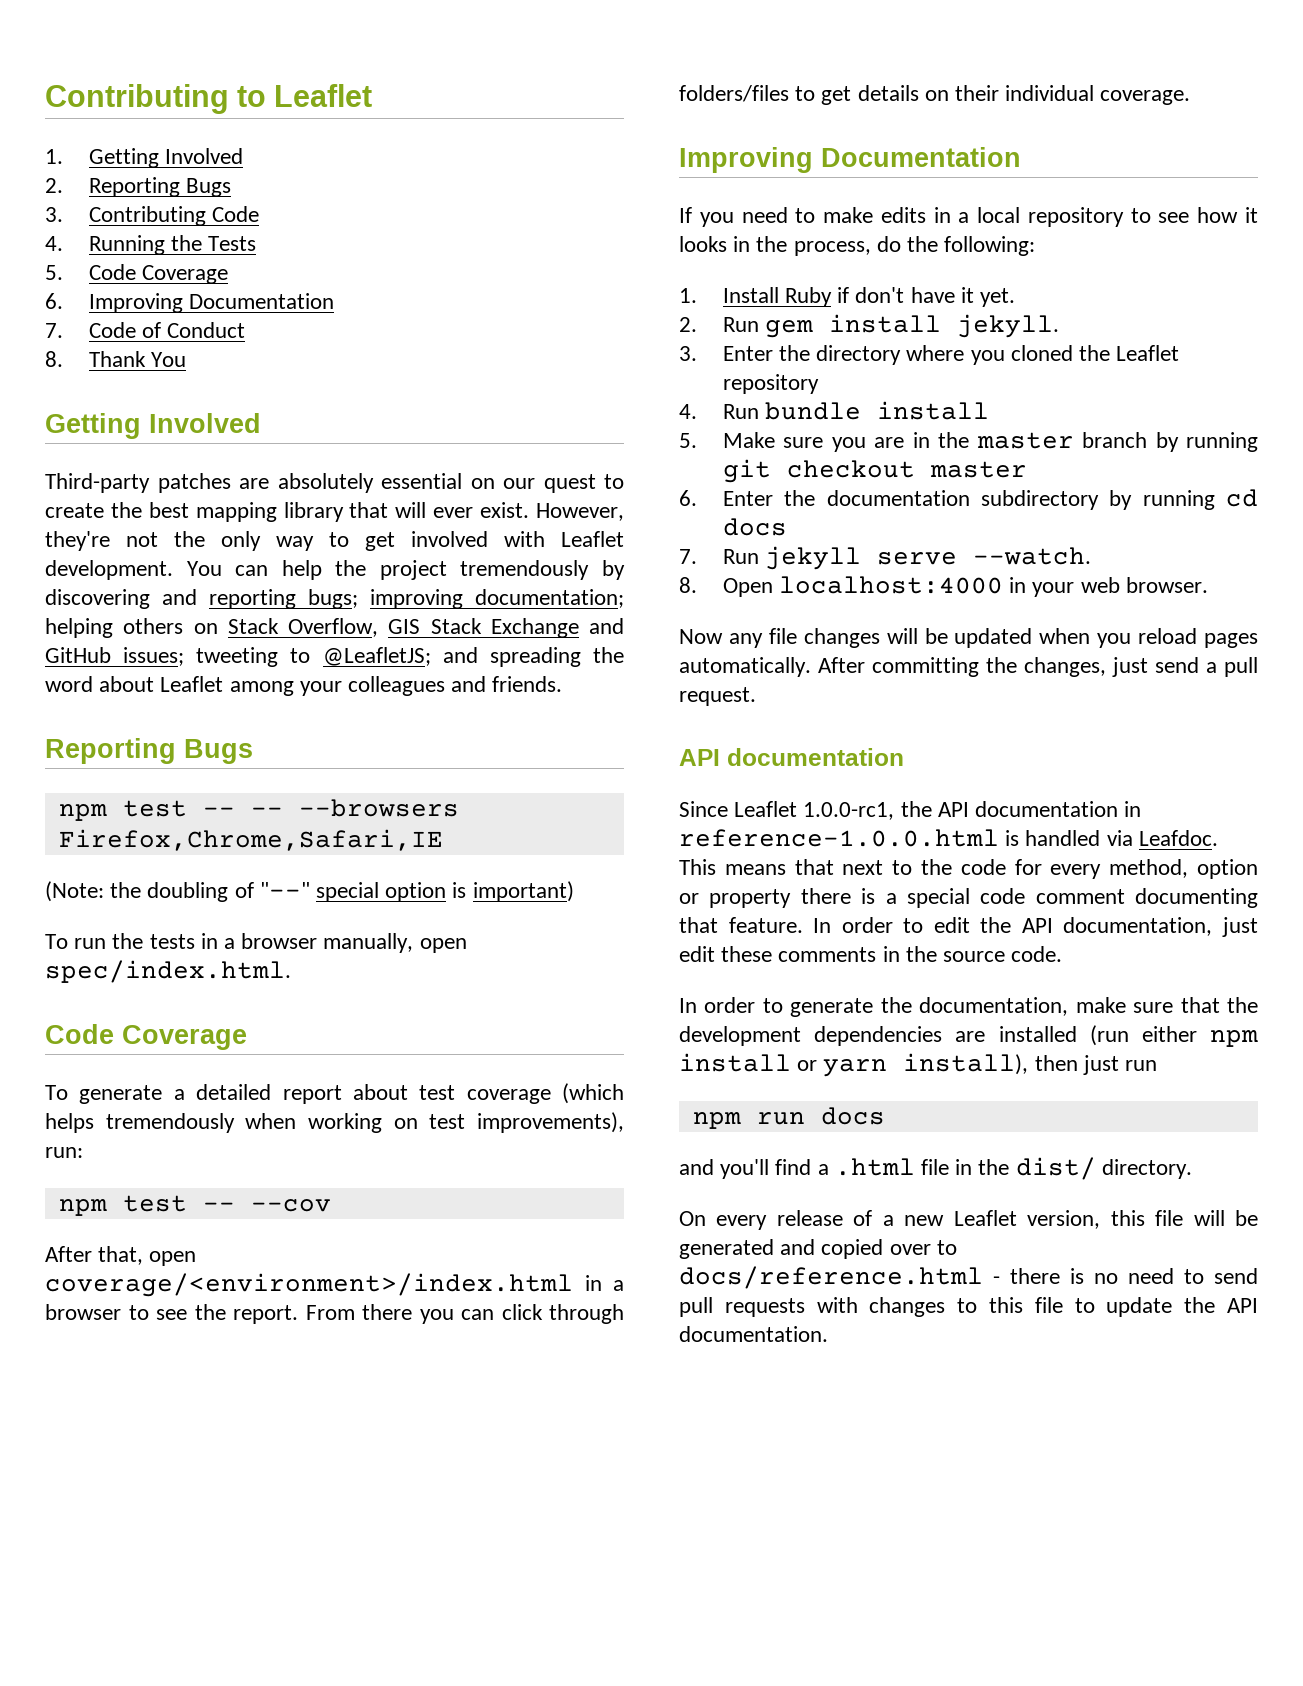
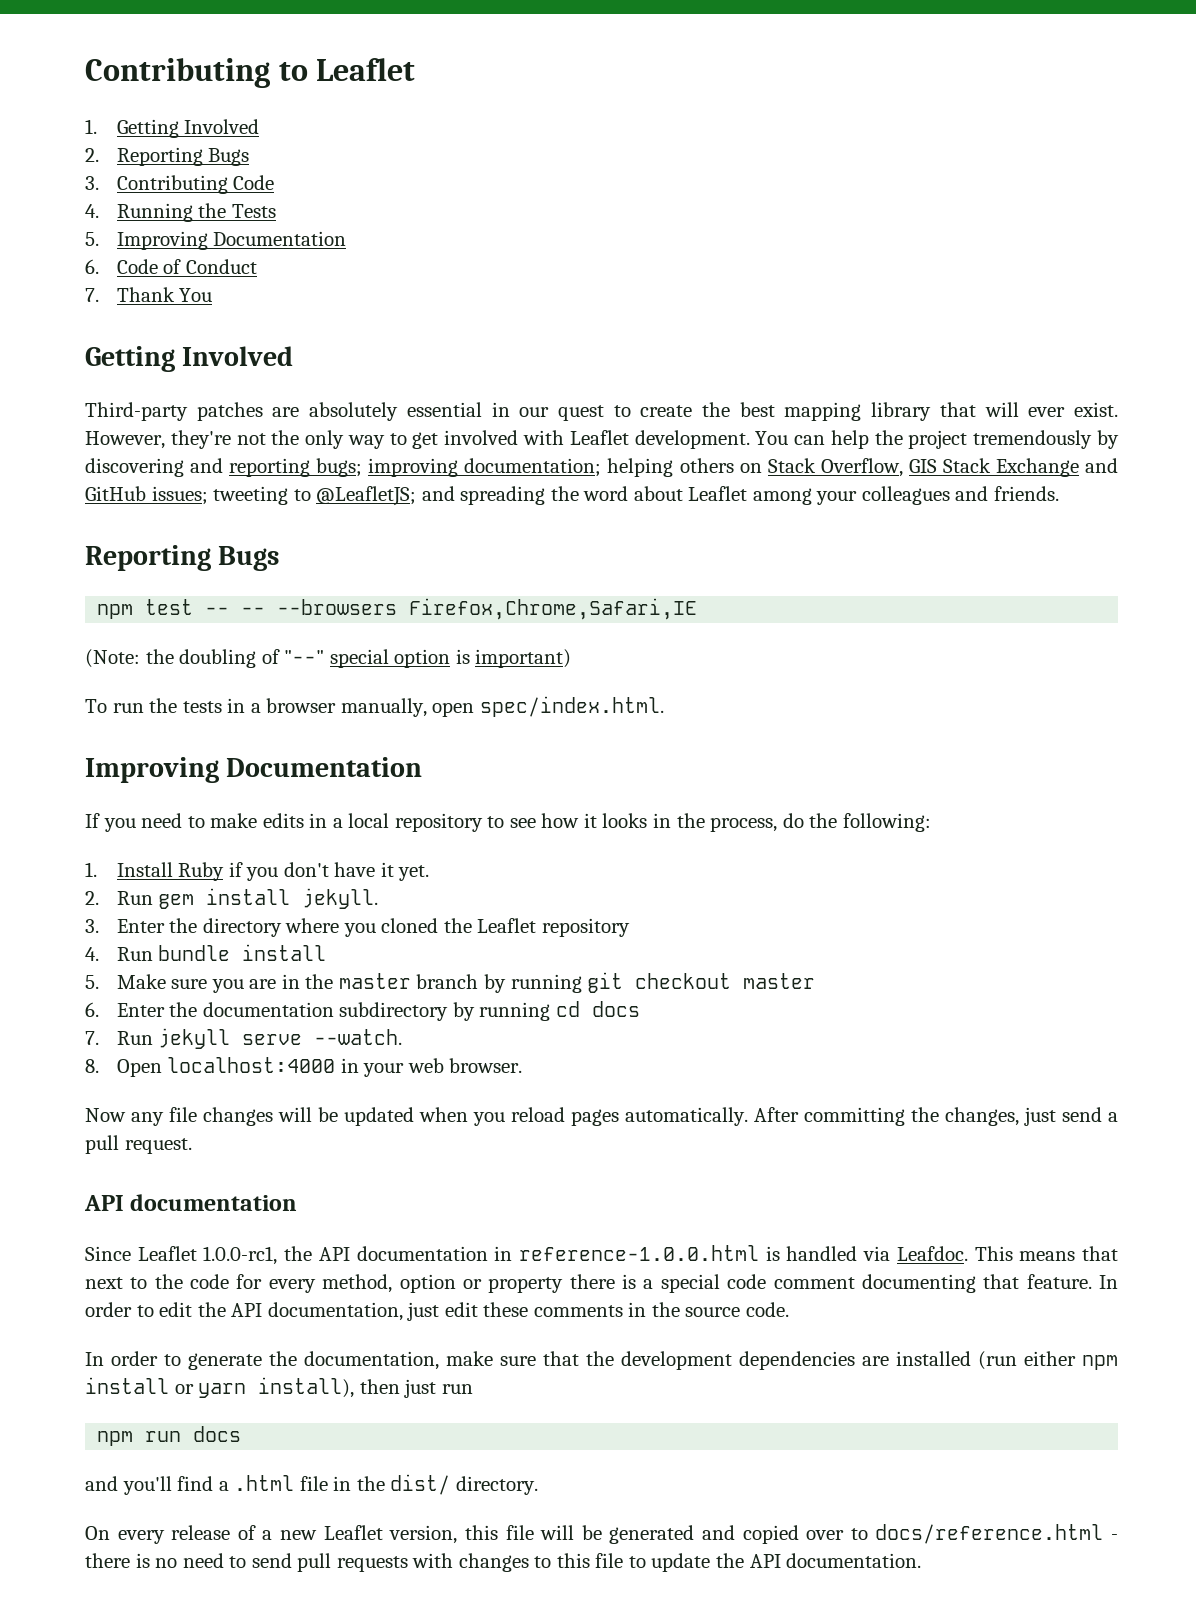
[88,264,228,284] [45,293,334,313] [45,323,63,338] Code Coverage // 6. Improving Documentation // 7. -> [116,231,347,250] [85,259,99,274] Improving Documentation // 6.
[45,351,63,367] 8. -> [85,288,99,302] 7.
[470,478,495,489] on -> [491,402,510,417] in
[45,1024,247,1050] [45,1083,624,1104] [45,1112,624,1133] [45,1147,83,1158] [58,1195,331,1216] [45,1246,197,1266] [45,1273,624,1297] [45,1304,624,1324] [679,85,1191,105] // Code Coverage // To generate a detailed report about test coverage (which helps tremendously when working on test improvements), run: // npm test -- --cov // After that, open coverage/<environment>/index.html in a browser to see the report. From there you can click through folders/files to get details on their individual coverage. -> (664, 706) none
(850, 295) none -> [246,867,279,881] you

